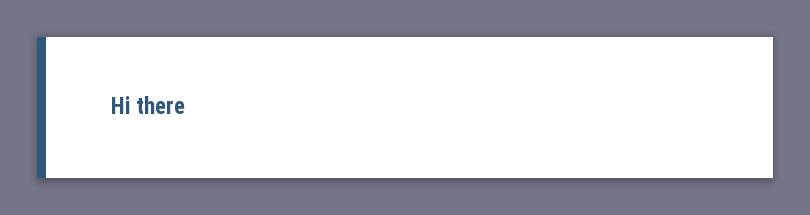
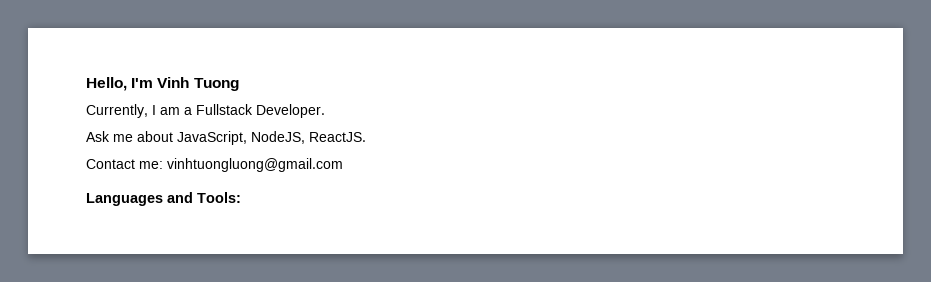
[111,96,186,114] Hi there -> [86,77,239,91] [86,104,325,118] [86,131,366,145] [86,158,343,172] [86,192,241,206] Hello, I'm Vinh Tuong // Currently, I am a Fullstack Developer. // Ask me about JavaScript, NodeJS, ReactJS. // Contact me: vinhtuongluong@gmail.com // Languages and Tools:

